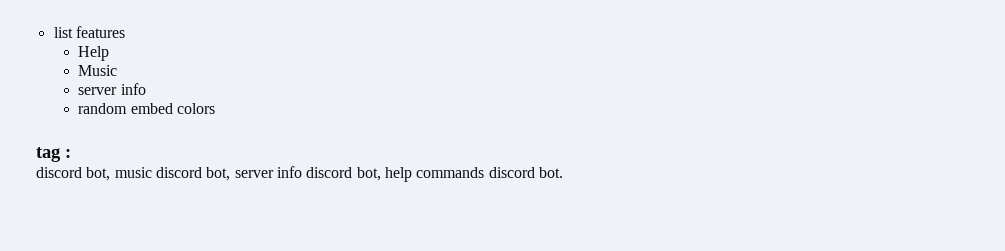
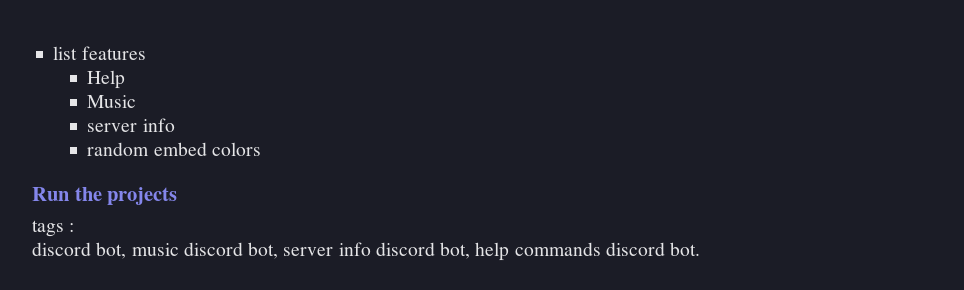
[36,147,61,162] tag -> [32,187,178,205] [32,220,64,237] Run the projects // tags

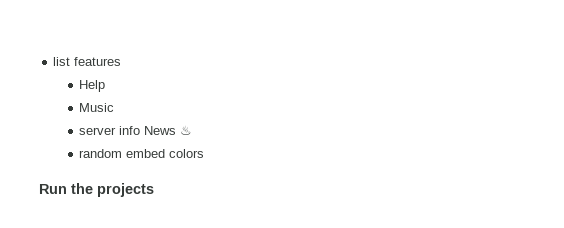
(175, 125) none -> [144,125,193,136] News ♨
[32,220,75,237] [32,242,701,261] // tags : // discord bot, music discord bot, server info discord bot, help commands discord bot. -> (154, 190) none

